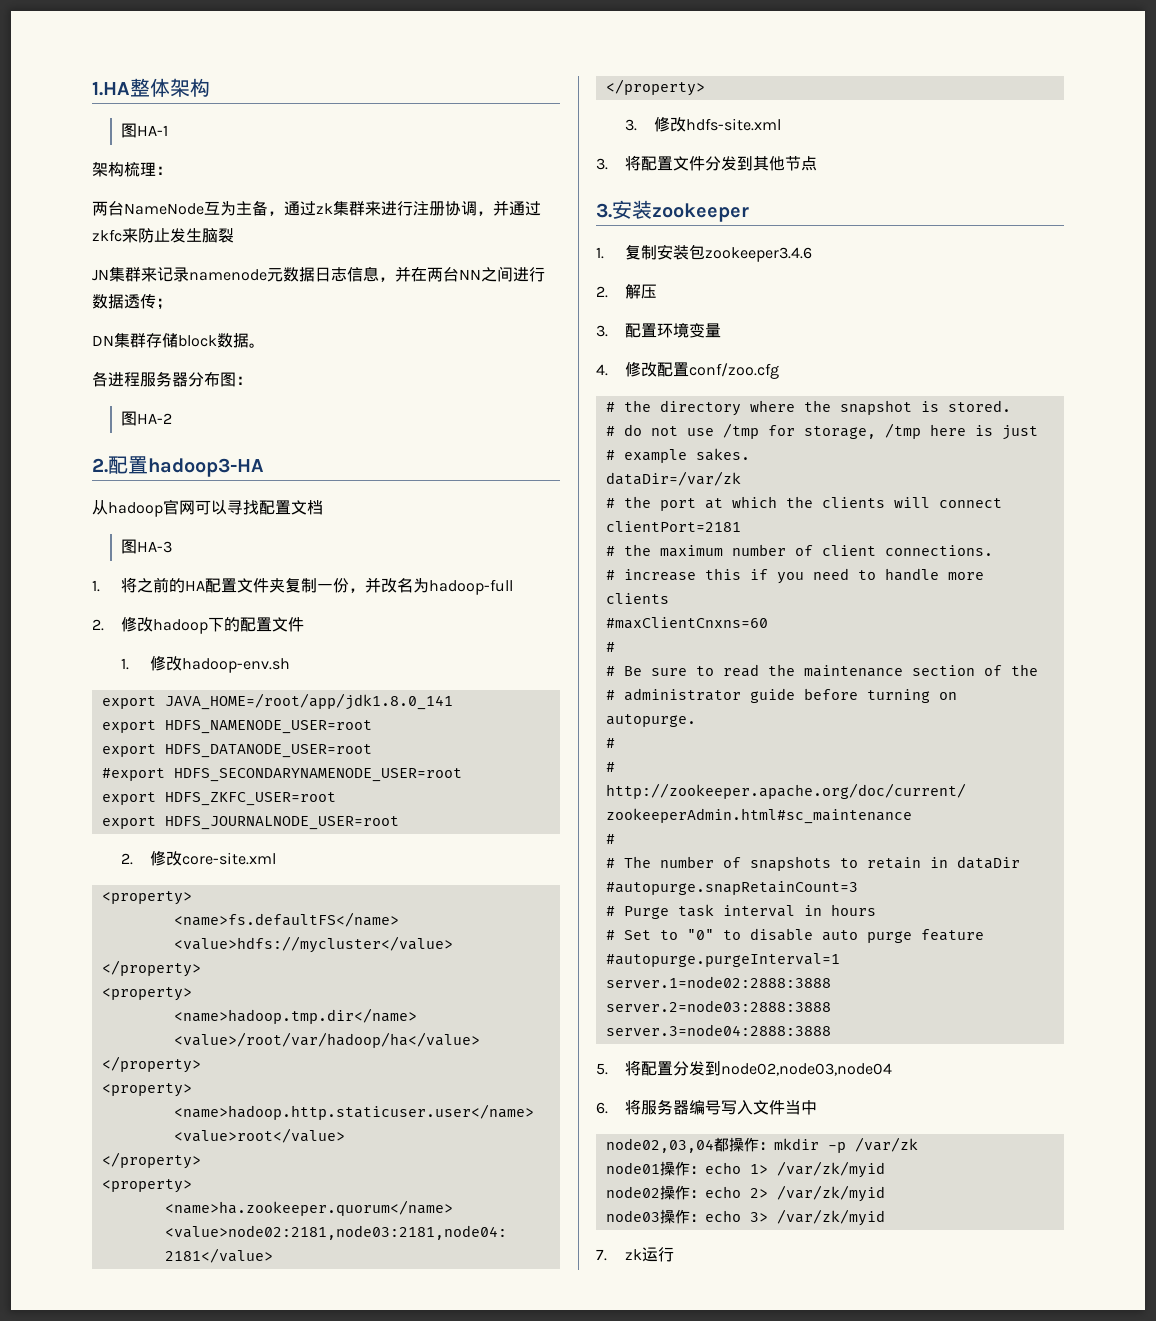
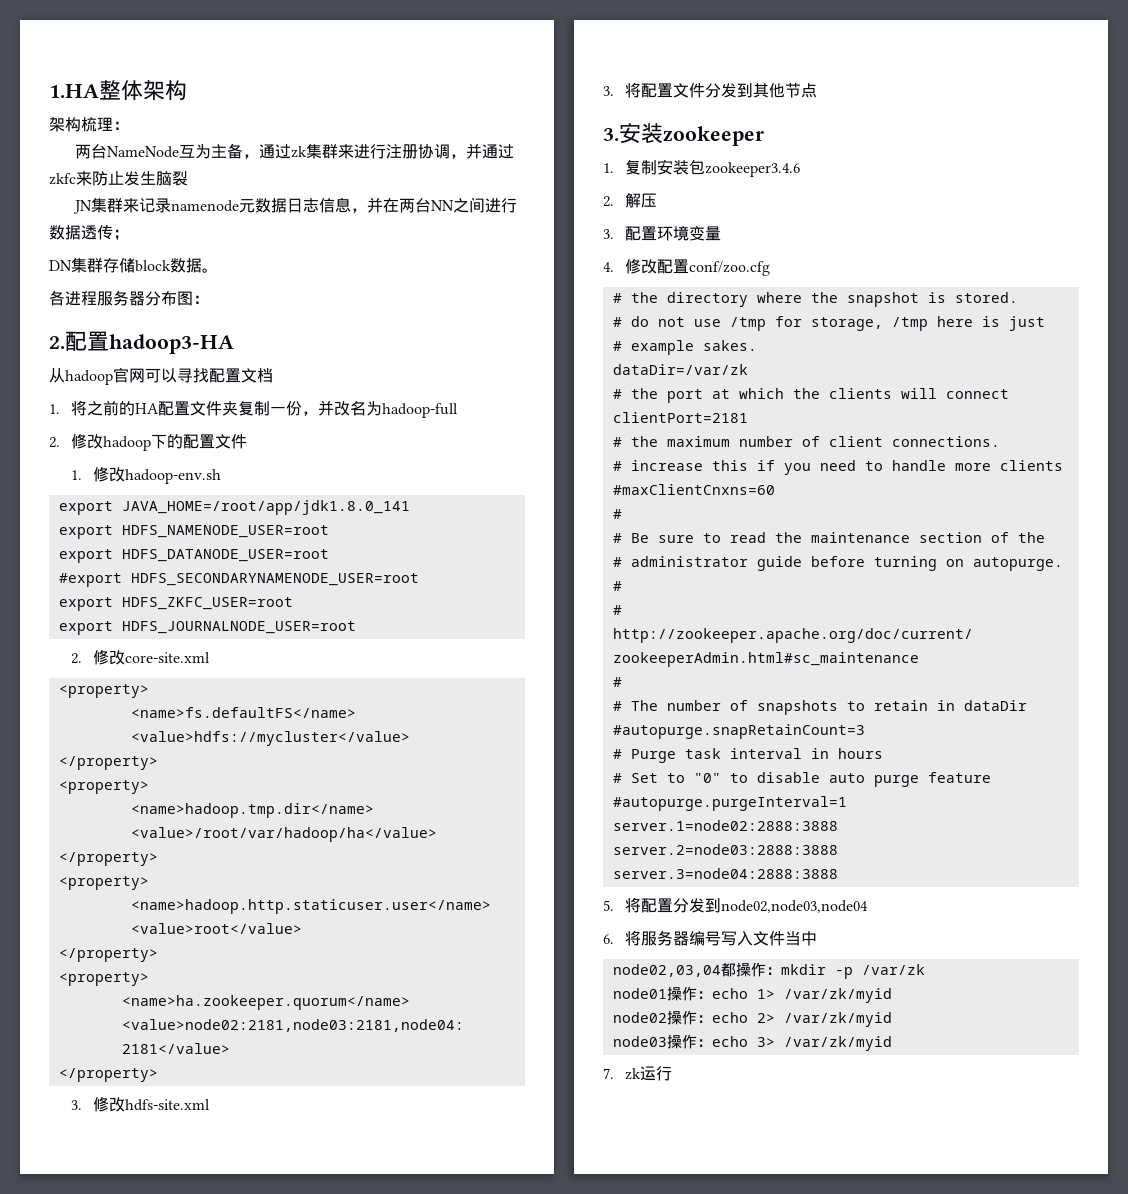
[121,123,169,138] // 图HA-1 -> (187, 90) none
[121,411,173,426] // 图HA-2 -> (209, 299) none
[121,539,173,554] // 图HA-3 -> (273, 375) none

